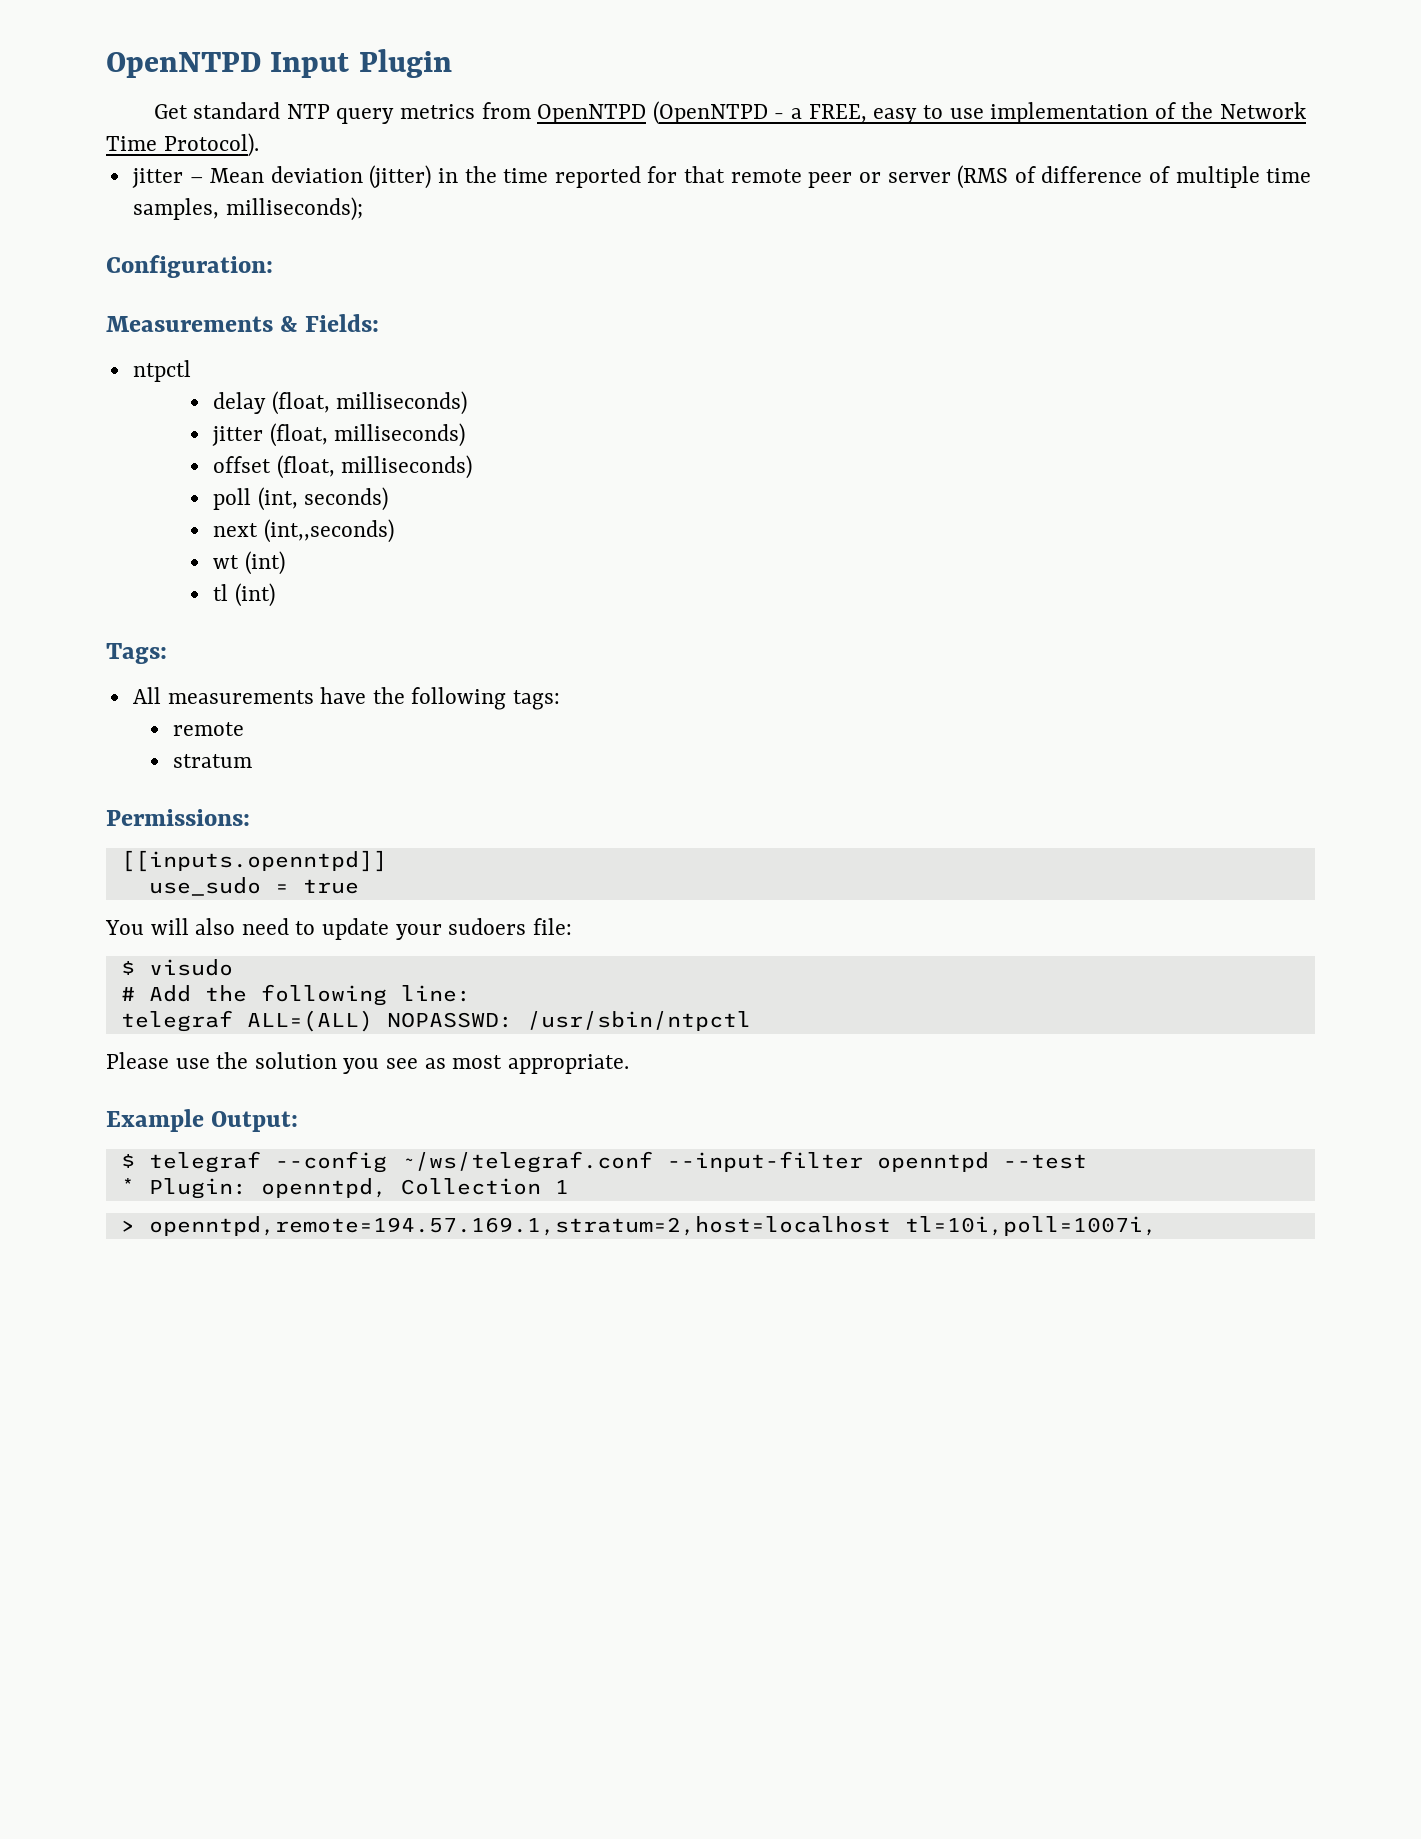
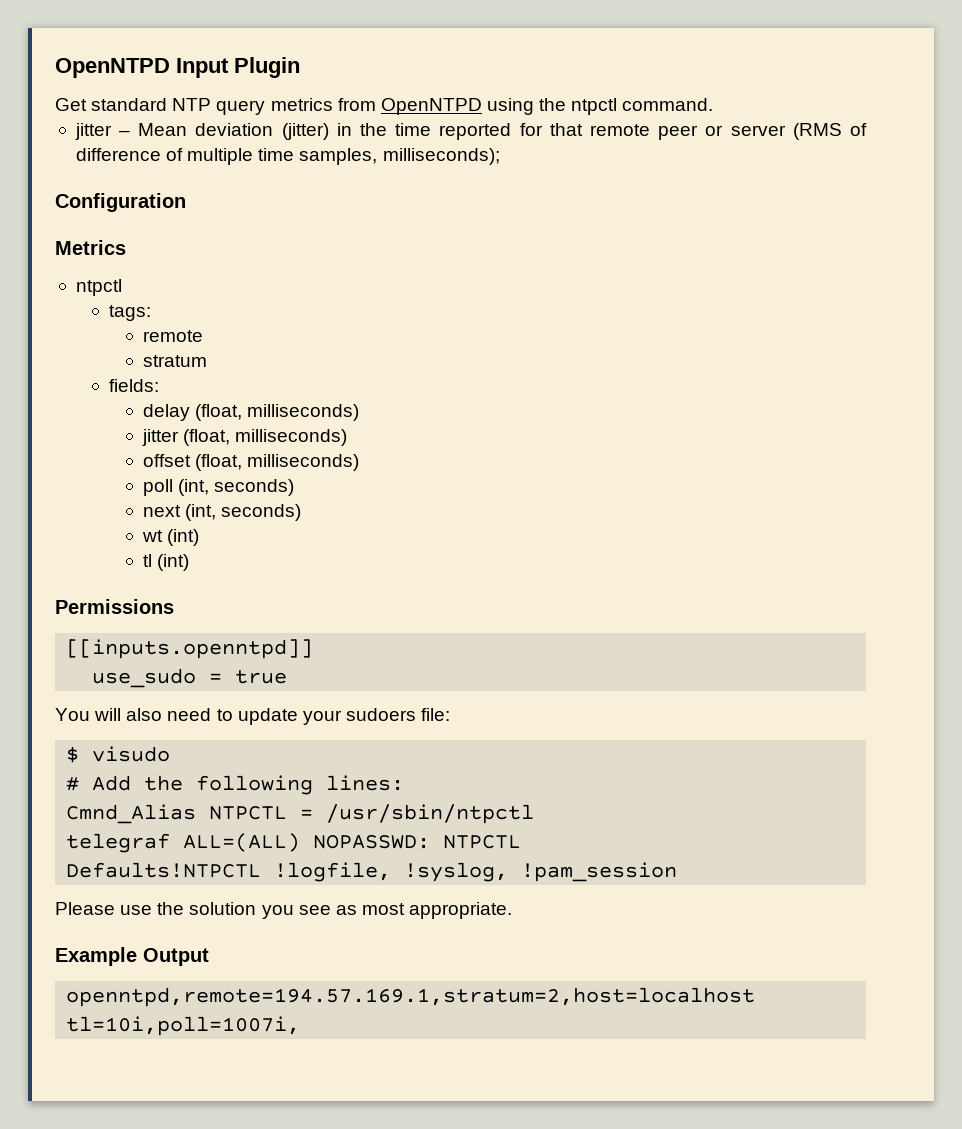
[652,101,1307,125] [106,133,259,157] (OpenNTPD - a FREE, easy to use implementation of the Network Time Protocol). -> [486,98,714,115] using the ntpctl command.
[106,255,273,278] [106,314,379,332] [132,360,191,382] Configuration: // Measurements & Fields: // ntpctl -> [55,193,186,212] [55,240,126,255] [75,279,122,296] [109,305,152,321] [142,330,203,342] [142,355,207,367] [109,379,160,392] Configuration // Metrics // ntpctl // tags: // remote // stratum // fields:
[263,519,394,543] (int,,seconds) -> [185,504,302,521] (int, seconds)
[106,643,167,664] [132,687,561,710] [172,722,244,736] [172,754,252,768] [106,809,250,826] Tags: // All measurements have the following tags: // remote // stratum // Permissions: -> [55,599,174,614] Permissions
[400,985,471,1002] [120,1010,751,1032] line: // telegraf ALL=(ALL) NOPASSWD: /usr/sbin/ntpctl -> [326,775,405,791] [66,804,535,824] [66,833,522,853] [66,862,678,882] lines: // Cmnd_Alias NTPCTL = /usr/sbin/ntpctl // telegraf ALL=(ALL) NOPASSWD: NTPCTL // Defaults!NTPCTL !logfile, !syslog, !pam_session
[211,1111,299,1132] [120,1151,1087,1173] [120,1178,569,1199] [120,1220,135,1232] Output: // $ telegraf --config ~/ws/telegraf.conf --input-filter openntpd --test // * Plugin: openntpd, Collection 1 // > -> [143,948,209,966] Output //

